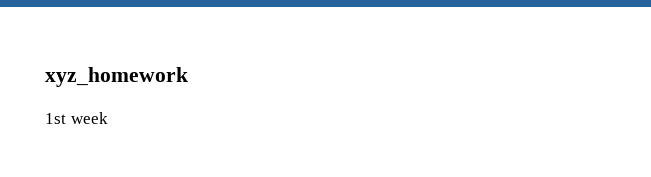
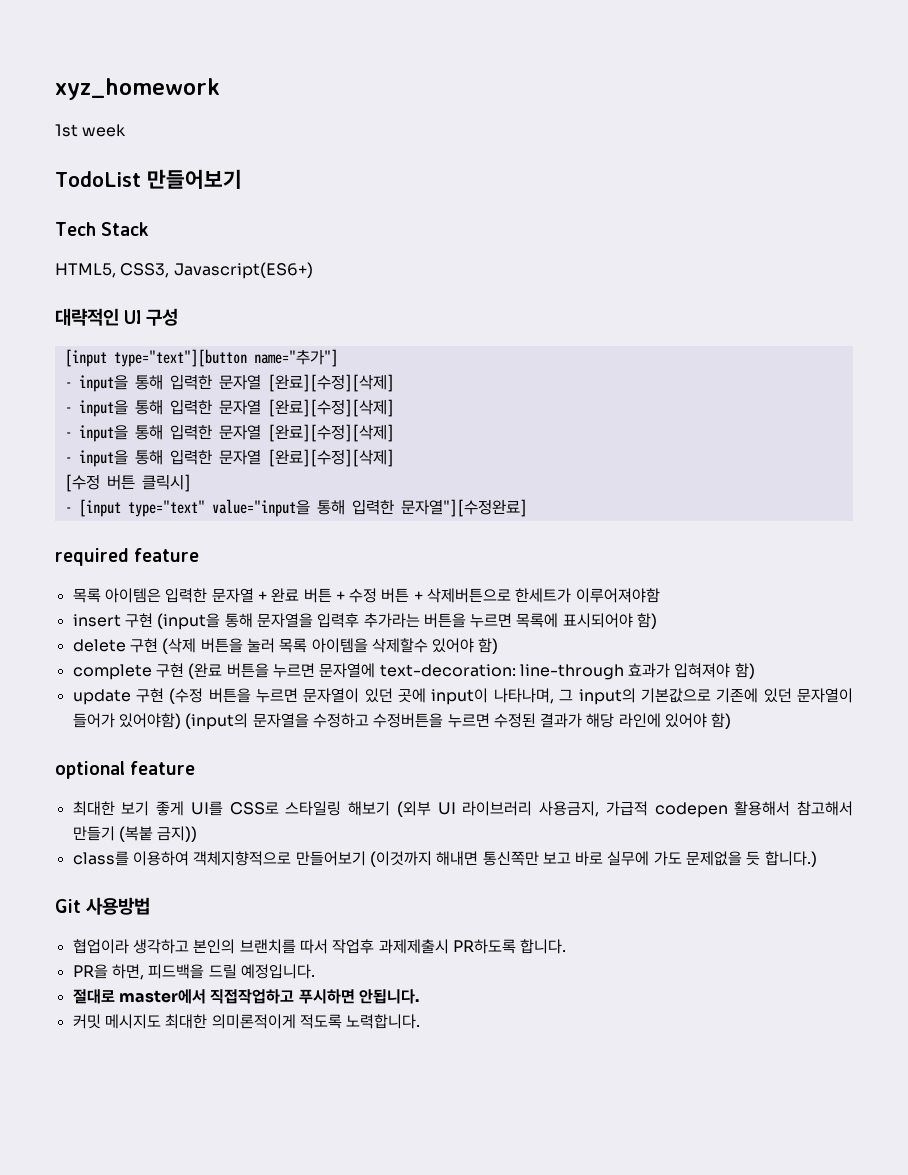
(108, 118) none -> [55,169,242,189] [55,222,150,236] [55,262,313,279] [55,308,179,326] [64,349,338,367] [64,374,394,392] [64,399,394,417] [64,424,394,442] [64,449,394,467] [64,474,191,492] [64,499,527,517] [55,548,200,566] [72,588,660,603] [72,613,658,630] [72,638,499,654] [72,663,755,680] [72,688,854,705] [72,713,732,730] [55,761,196,779] [72,801,853,818] [72,826,198,842] [72,851,817,867] [55,897,151,915] [72,939,567,954] [72,964,315,980] [72,989,419,1004] [72,1014,421,1029] // TodoList 만들어보기 // Tech Stack // HTML5, CSS3, Javascript(ES6+) // 대략적인 UI 구성 // [input type="text"][button name="추가"] // - input을 통해 입력한 문자열 [완료][수정][삭제] // - input을 통해 입력한 문자열 [완료][수정][삭제] // - input을 통해 입력한 문자열 [완료][수정][삭제] // - input을 통해 입력한 문자열 [완료][수정][삭제] // [수정 버튼 클릭시] // - [input type="text" value="input을 통해 입력한 문자열"][수정완료] // required feature // 목록 아이템은 입력한 문자열 + 완료 버튼 + 수정 버튼 + 삭제버튼으로 한세트가 이루어져야함 // insert 구현 (input을 통해 문자열을 입력후 추가라는 버튼을 누르면 목록에 표시되어야 함) // delete 구현 (삭제 버튼을 눌러 목록 아이템을 삭제할수 있어야 함) // complete 구현 (완료 버튼을 누르면 문자열에 text-decoration: line-through 효과가 입혀져야 함) // update 구현 (수정 버튼을 누르면 문자열이 있던 곳에 input이 나타나며, 그 input의 기본값으로 기존에 있던 문자열이 들어가 있어야함) (input의 문자열을 수정하고 수정버튼을 누르면 수정된 결과가 해당 라인에 있어야 함) // optional feature // 최대한 보기 좋게 UI를 CSS로 스타일링 해보기 (외부 UI 라이브러리 사용금지, 가급적 codepen 활용해서 참고해서 만들기 (복붙 금지)) // class를 이용하여 객체지향적으로 만들어보기 (이것까지 해내면 통신쪽만 보고 바로 실무에 가도 문제없을 듯 합니다.) // Git 사용방법 // 협업이라 생각하고 본인의 브랜치를 따서 작업후 과제제출시 PR하도록 합니다. // PR을 하면, 피드백을 드릴 예정입니다. // 절대로 master에서 직접작업하고 푸시하면 안됩니다. // 커밋 메시지도 최대한 의미론적이게 적도록 노력합니다.

